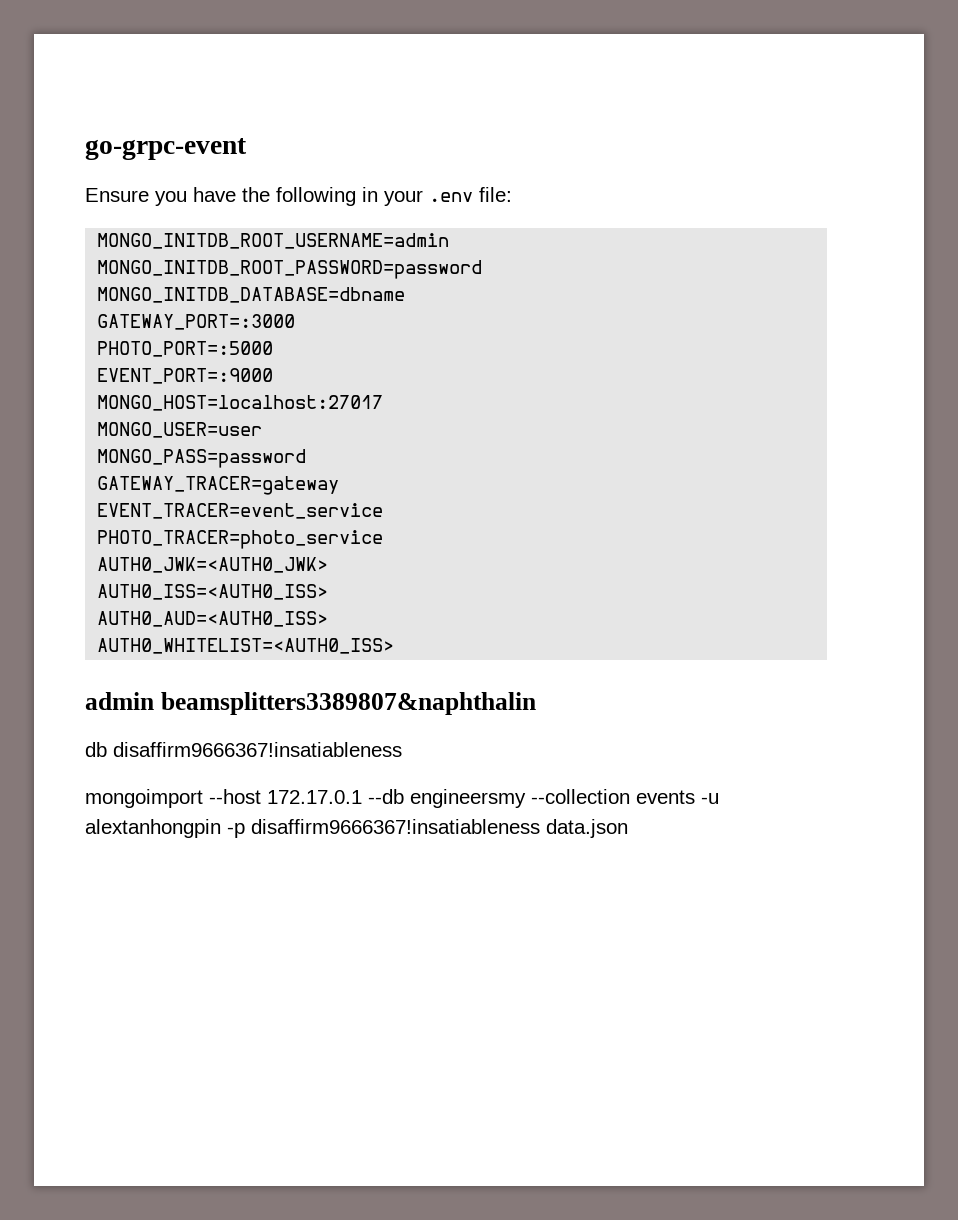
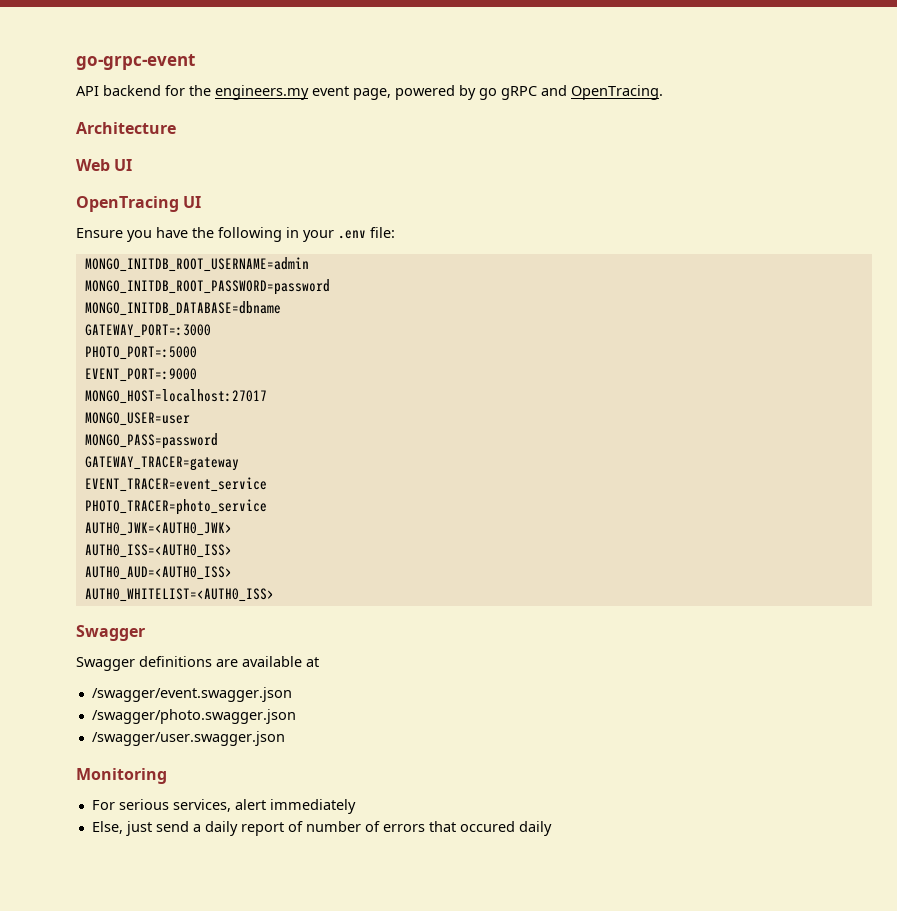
(247, 149) none -> [76,85,663,100] [76,122,176,134] [76,159,133,171] [76,196,202,212] // API backend for the engineers.my event page, powered by go gRPC and OpenTracing. // Architecture // Web UI // OpenTracing UI
[85,692,536,715] [85,742,402,757] [85,789,719,808] [85,819,628,838] admin beamsplitters3389807&naphthalin // db disaffirm9666367!insatiableness // mongoimport --host 172.17.0.1 --db engineersmy --collection events -u alextanhongpin -p disaffirm9666367!insatiableness data.json -> [76,625,145,641] [76,656,319,671] [91,687,292,702] [91,709,296,724] [91,731,285,746] [76,768,167,784] [91,799,356,814] [91,821,552,836] Swagger // Swagger definitions are available at // /swagger/event.swagger.json // /swagger/photo.swagger.json // /swagger/user.swagger.json // Monitoring // For serious services, alert immediately // Else, just send a daily report of number of errors that occured daily

